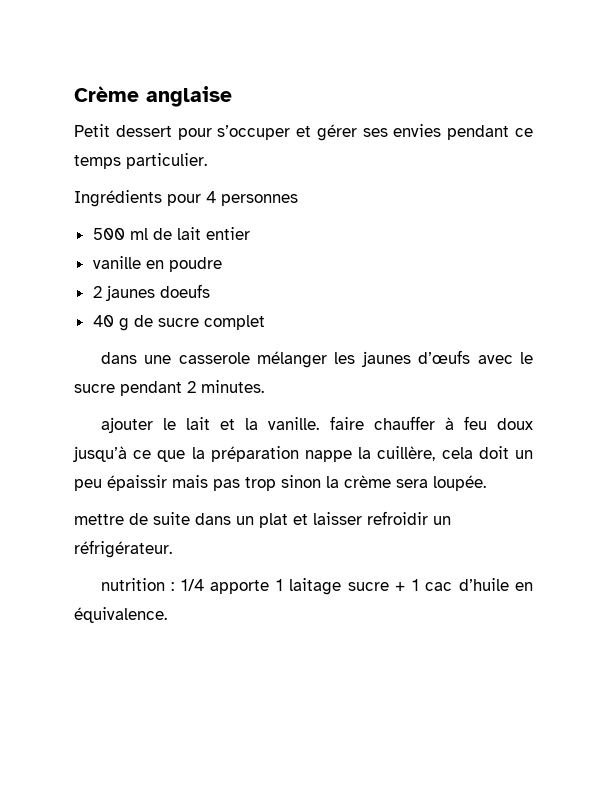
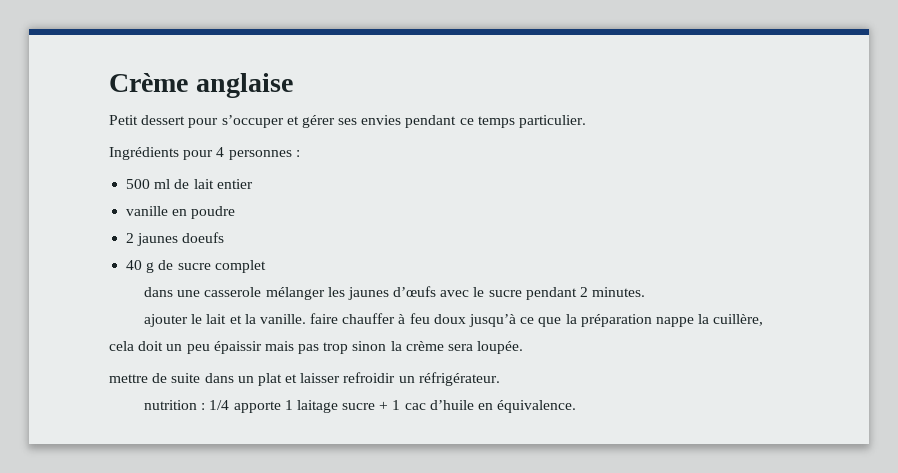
(298, 200) none -> [295,150,300,157] :

